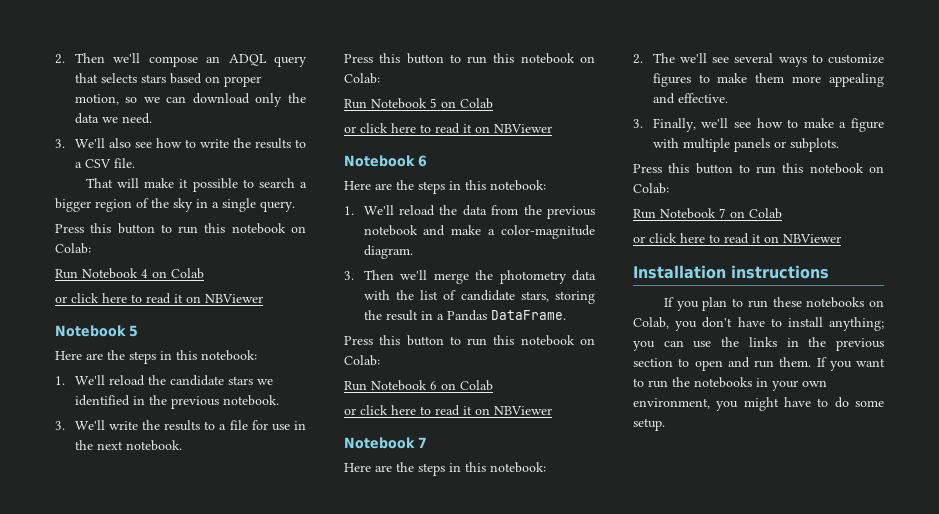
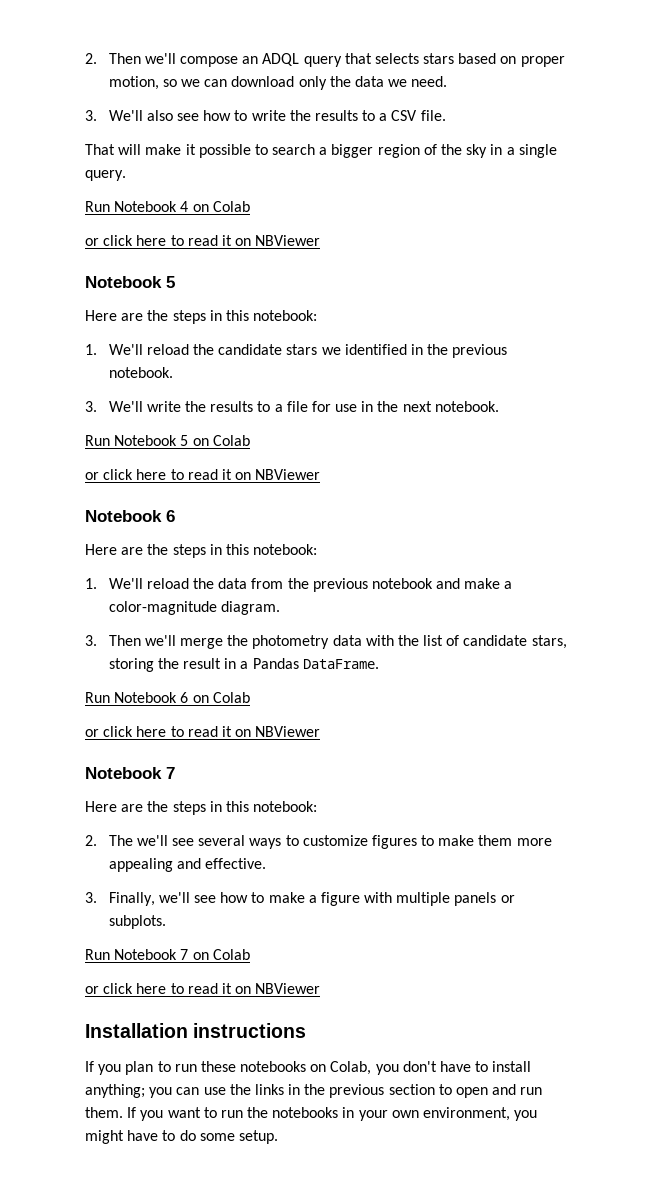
[55,223,306,234] [55,243,91,254] // Press this button to run this notebook on Colab: -> (126, 175) none
[344,53,595,64] [344,73,380,84] // Press this button to run this notebook on Colab: -> (499, 406) none
[344,335,595,346] [344,355,380,366] // Press this button to run this notebook on Colab: -> (379, 664) none
[633,163,884,174] [633,183,669,194] // Press this button to run this notebook on Colab: -> (166, 922) none

